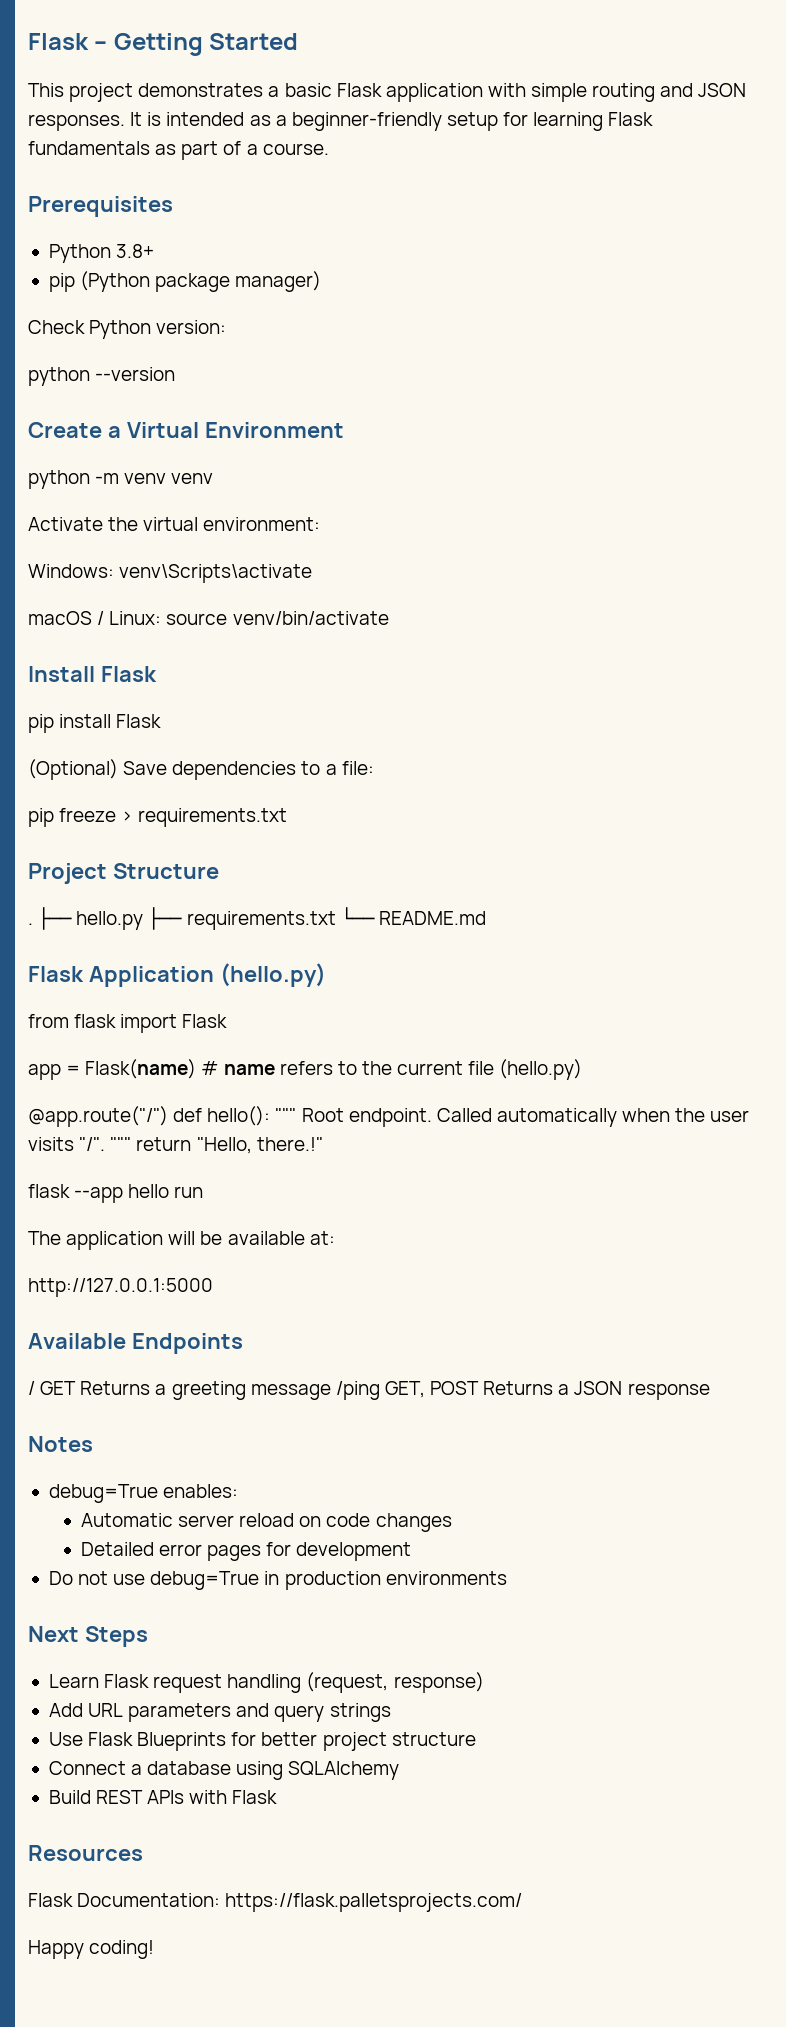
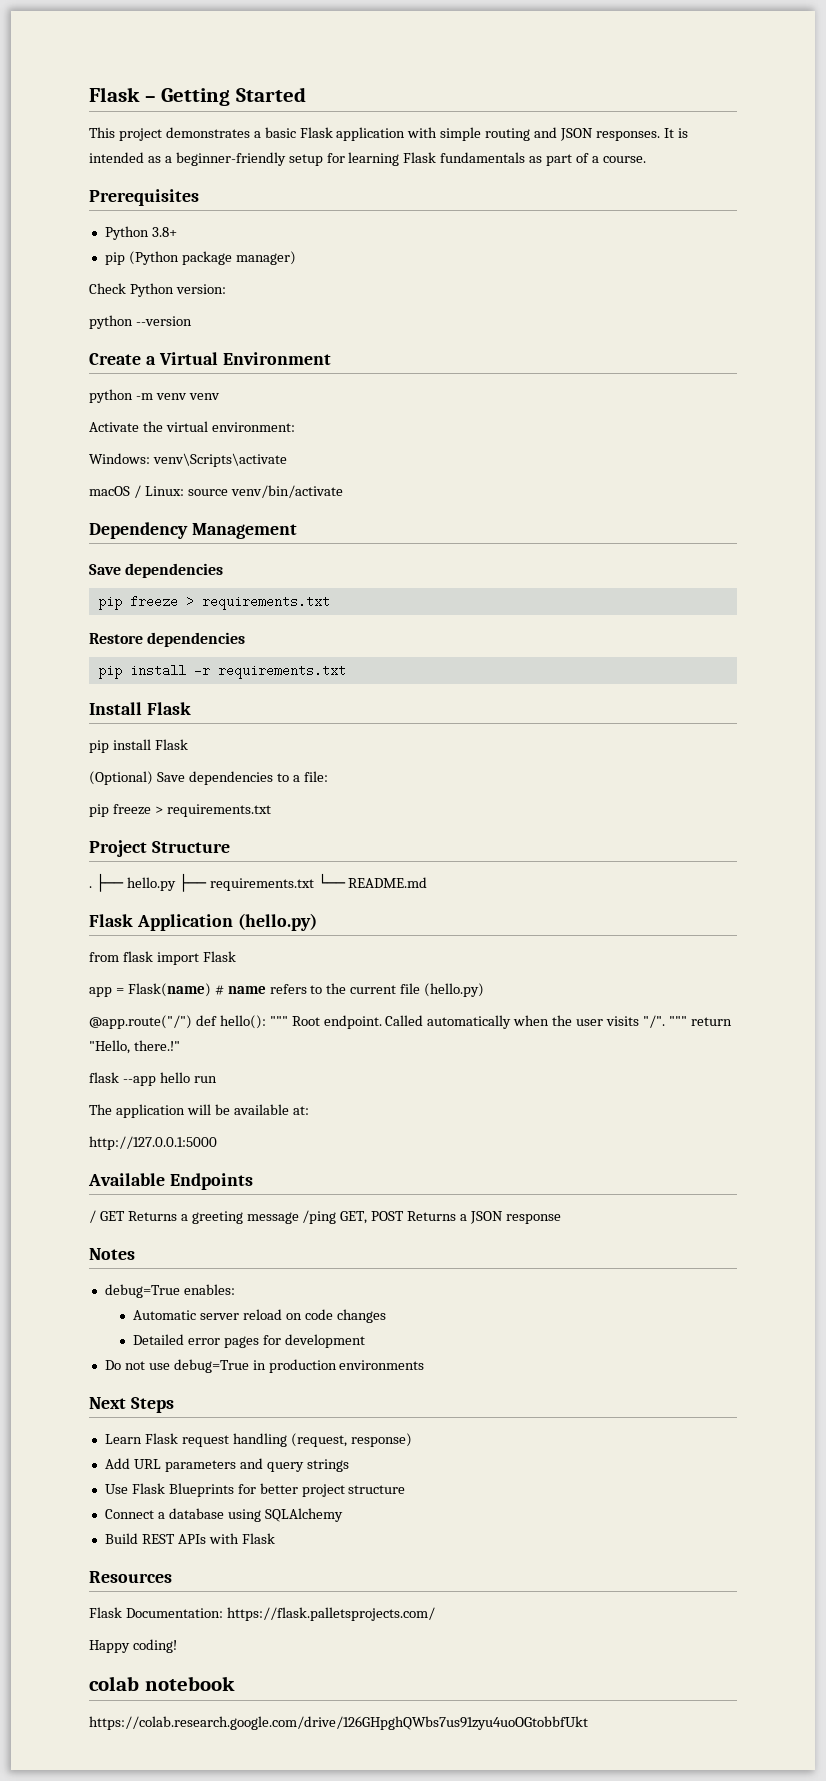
(389, 618) none -> [89,522,297,539] [89,563,224,578] [97,595,330,610] [89,632,246,647] [97,664,346,679] // Dependency Management // Save dependencies // pip freeze > requirements.txt // Restore dependencies // pip install -r requirements.txt
(155, 1949) none -> [89,1676,235,1691] [89,1716,588,1730] // colab notebook // https://colab.research.google.com/drive/126GHpghQWbs7us91zyu4uoOGtobbfUkt

